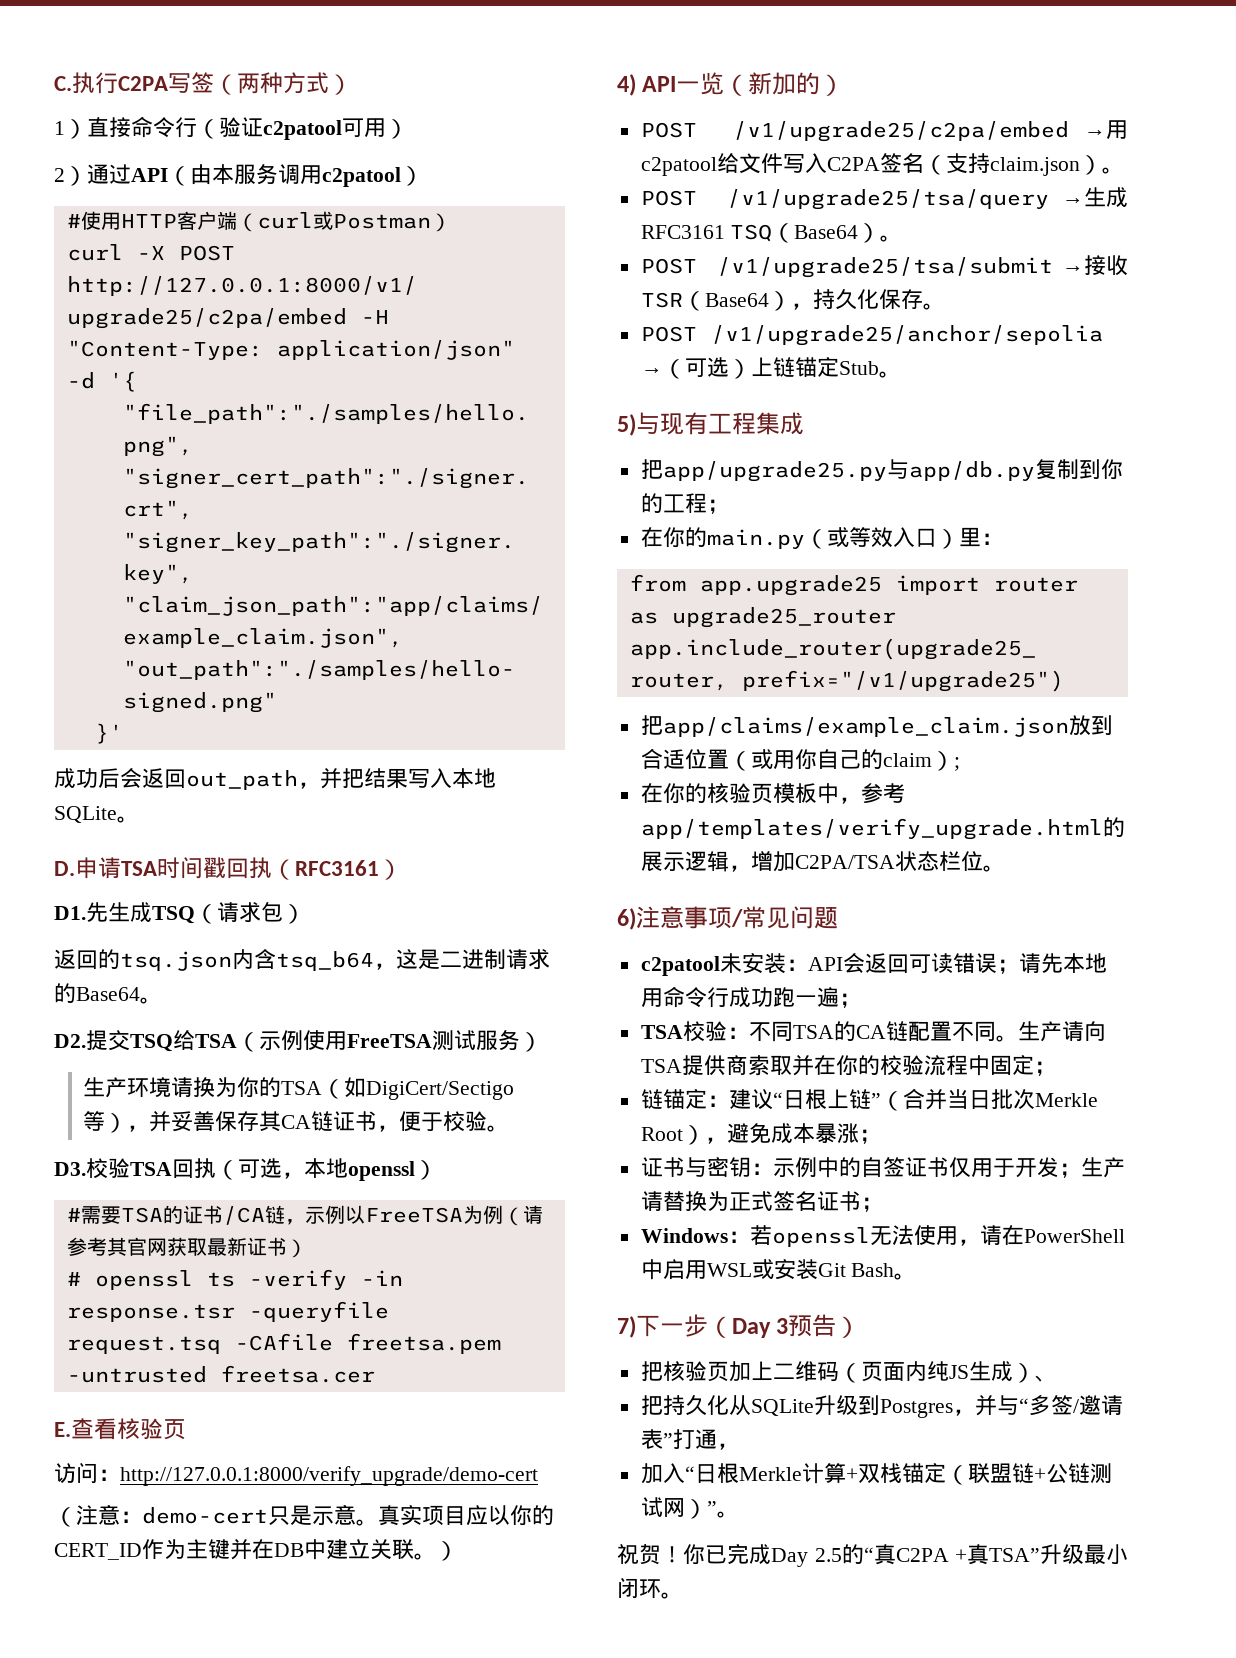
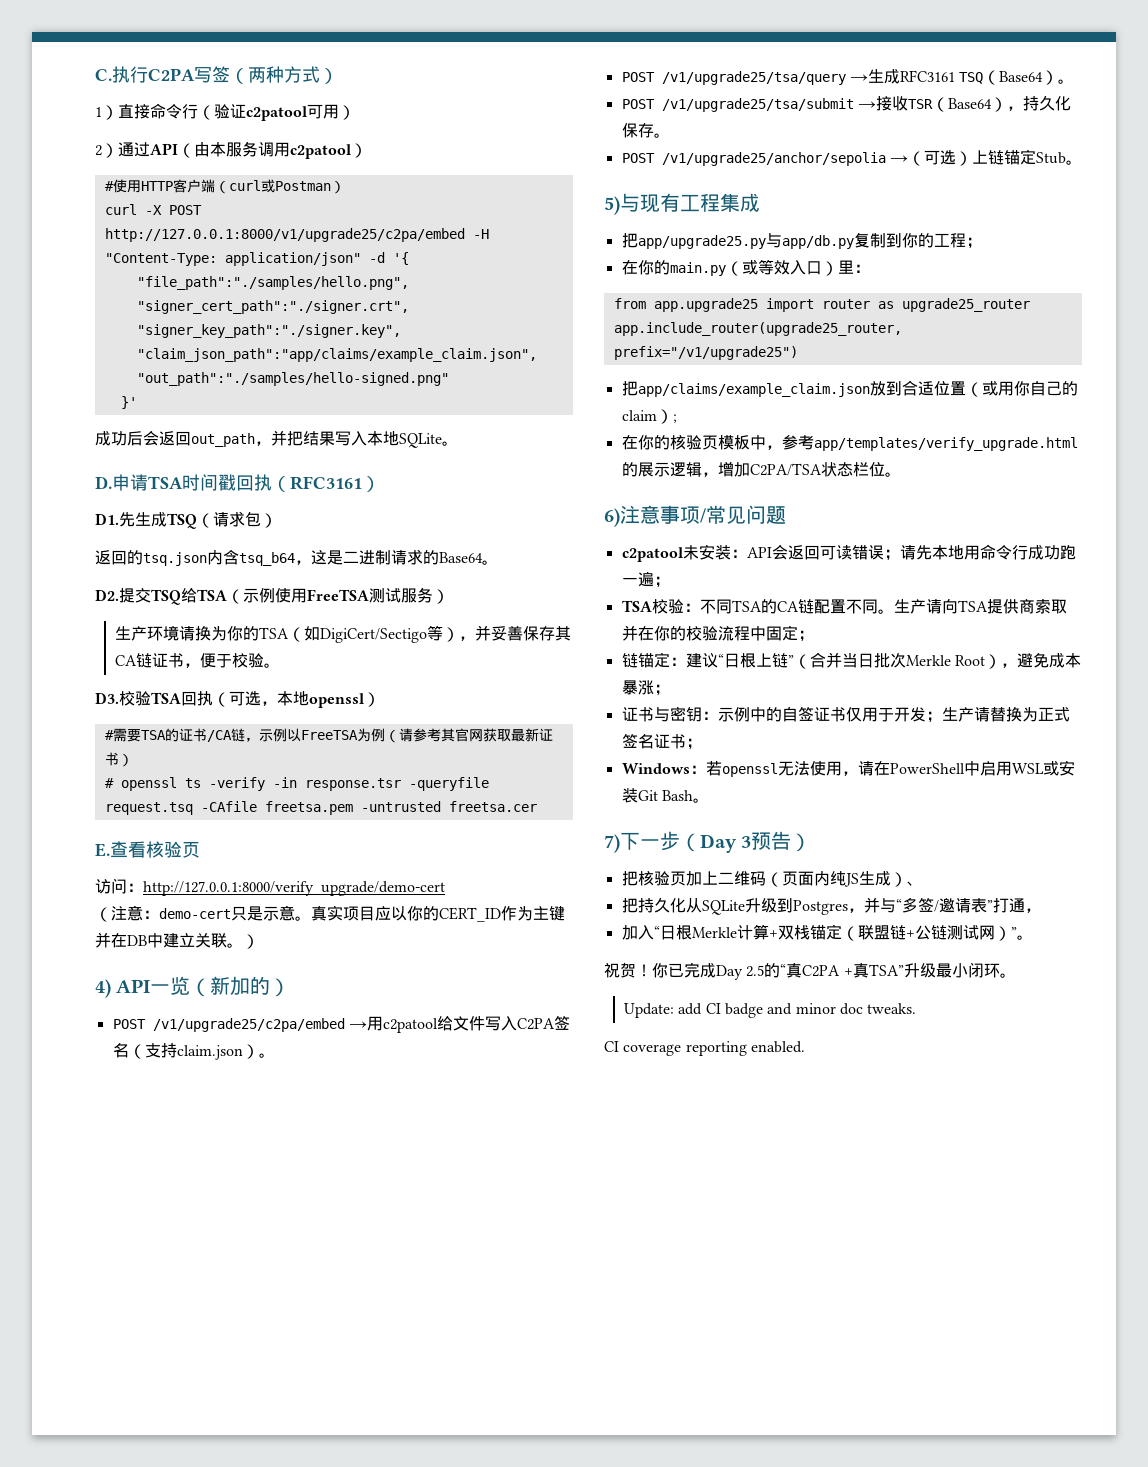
(683, 1595) none -> [624,1003,917,1018] [604,1041,805,1056] // Update: add CI badge and minor doc tweaks. // CI coverage reporting enabled.

